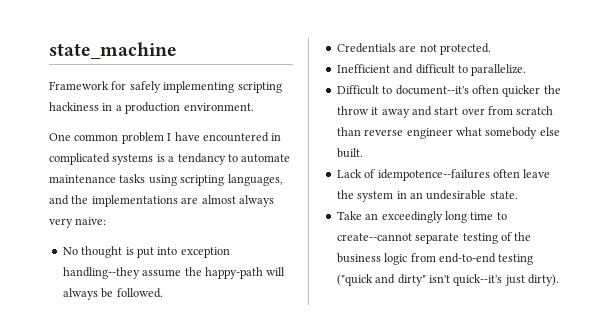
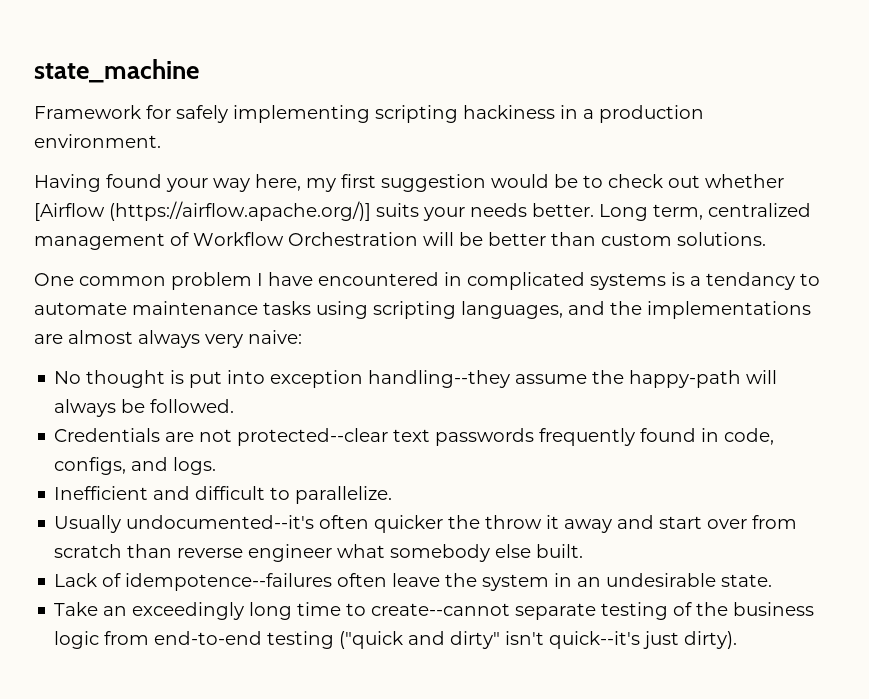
(254, 107) none -> [34,174,784,192] [34,201,811,221] [34,232,766,250] // Having found your way here, my first suggestion would be to check out whether [Airflow (https://airflow.apache.org/)] suits your needs better. Long term, centralized management of Workflow Orchestration will be better than custom solutions.
[439,43,491,55] protected. -> [237,428,775,446] [54,457,217,475] protected--clear text passwords frequently found in code, configs, and logs.
[336,85,469,95] Difficult to document--it's -> [54,515,315,533] Usually undocumented--it's

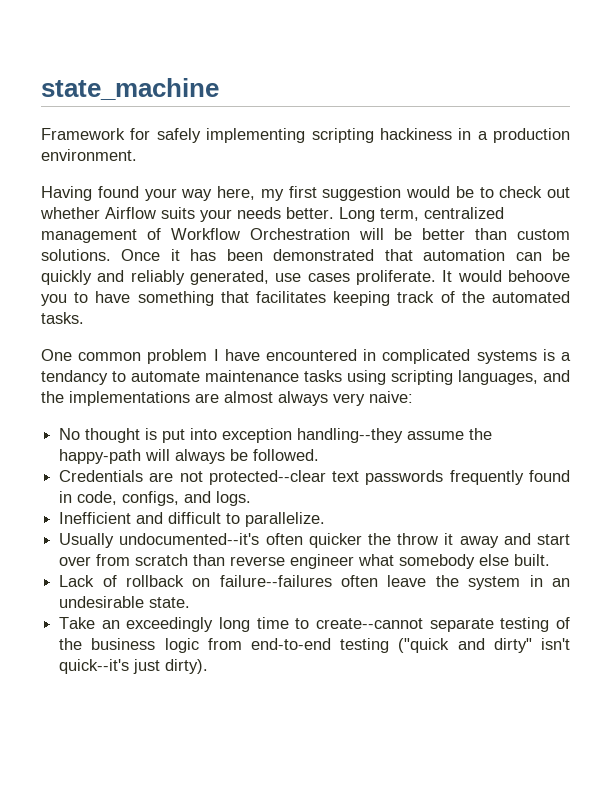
[34,201,371,221] [Airflow (https://airflow.apache.org/)] -> [105,207,156,219] Airflow
(766, 239) none -> [121,249,571,261] [41,270,570,285] [41,291,570,306] [41,312,84,324] Once it has been demonstrated that automation can be quickly and reliably generated, use cases proliferate. It would behoove you to have something that facilitates keeping track of the automated tasks.
[125,573,333,591] idempotence--failures -> [125,575,332,587] rollback on failure--failures

